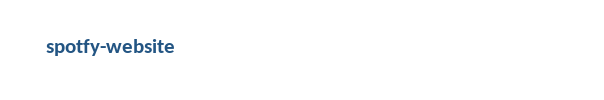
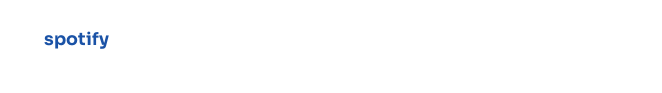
[46,39,175,56] spotfy-website -> [44,31,109,49] spotify

